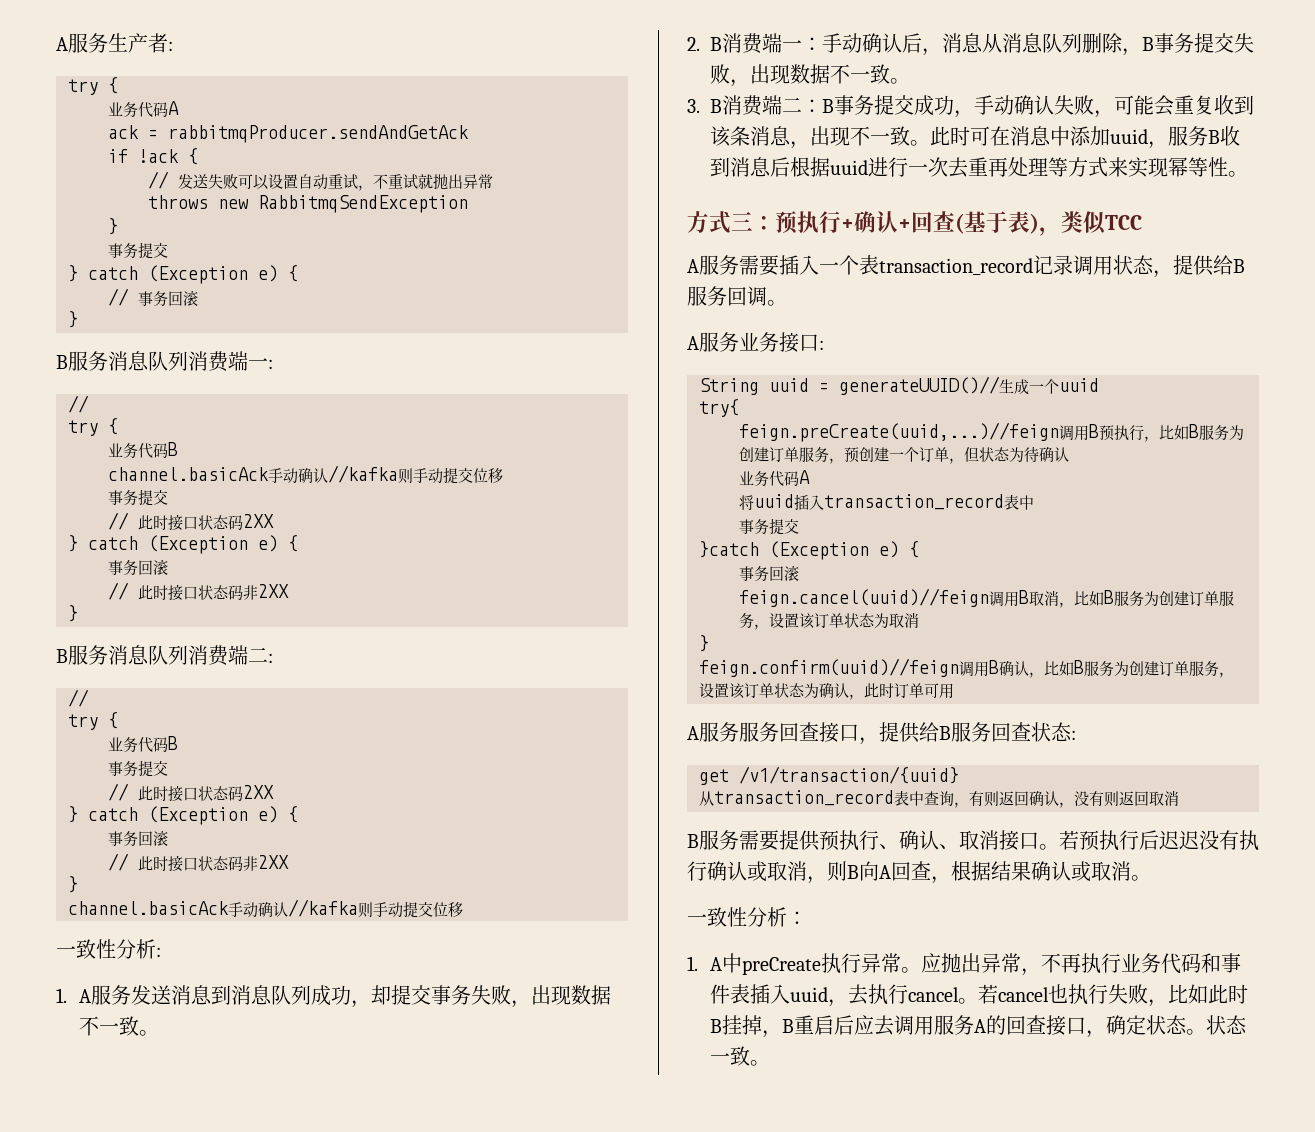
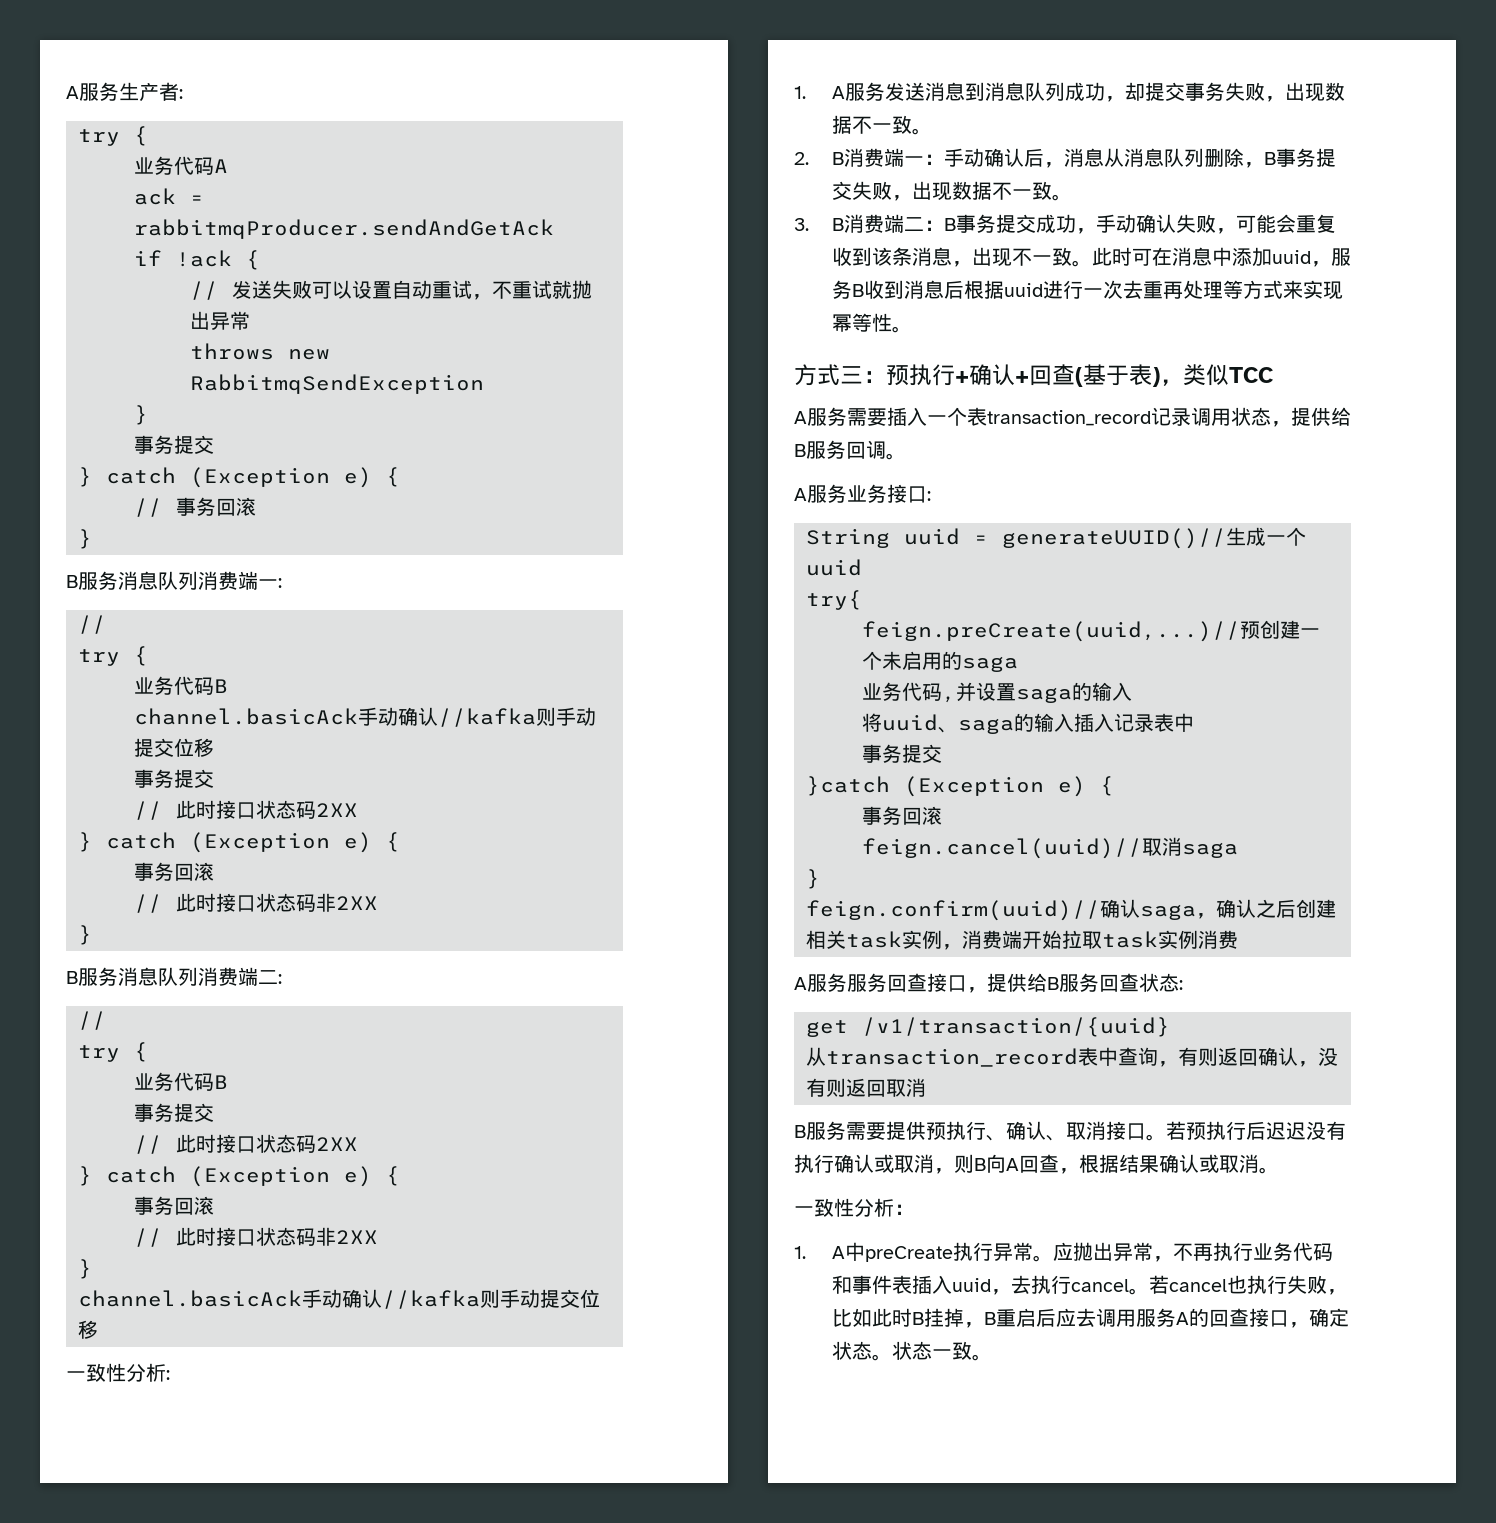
[739,422,1244,442] [739,446,1069,464] [739,470,810,487] [739,494,1004,510] feign.preCreate(uuid,...)//feign调用B预执行，比如B服务为创建订单服务，预创建一个订单，但状态为待确认 // 业务代码A // 将uuid插入transaction_record -> [862,620,1320,642] [862,651,1018,672] [862,682,1132,703] [862,713,1154,734] feign.preCreate(uuid,...)//预创建一个未启用的saga // 业务代码,并设置saga的输入 // 将uuid、saga的输入插入记录
[739,588,1234,608] [739,612,919,630] [699,635,709,652] [699,658,1234,678] [699,683,954,700] feign.cancel(uuid)//feign调用B取消，比如B服务为创建订单服务，设置该订单状态为取消 // } // feign.confirm(uuid)//feign调用B确认，比如B服务为创建订单服务，设置该订单状态为确认，此时订单可用 -> [862,837,1238,859] [806,869,820,889] [806,899,1336,921] [806,930,1238,950] feign.cancel(uuid)//取消saga // } // feign.confirm(uuid)//确认saga，确认之后创建相关task实例，消费端开始拉取task实例消费

